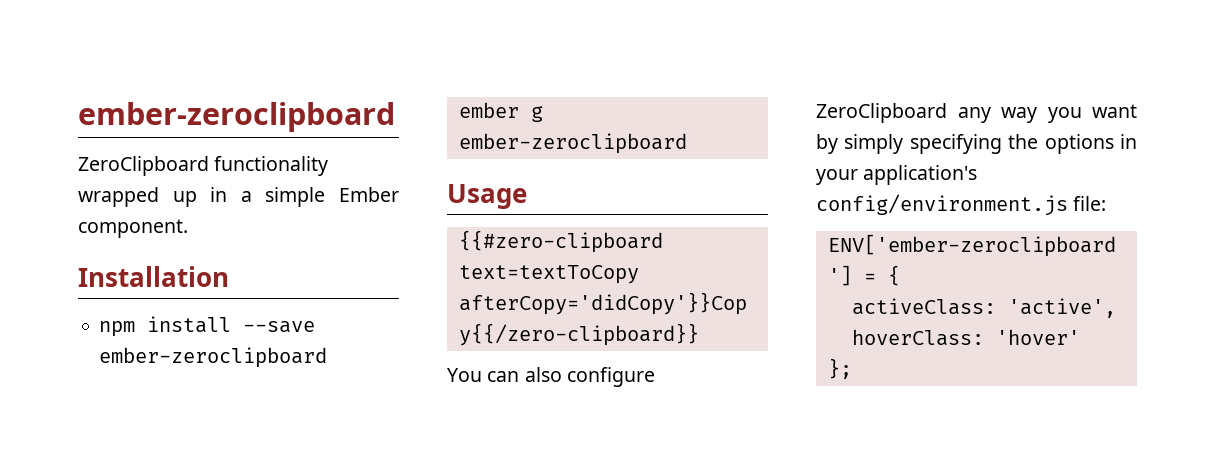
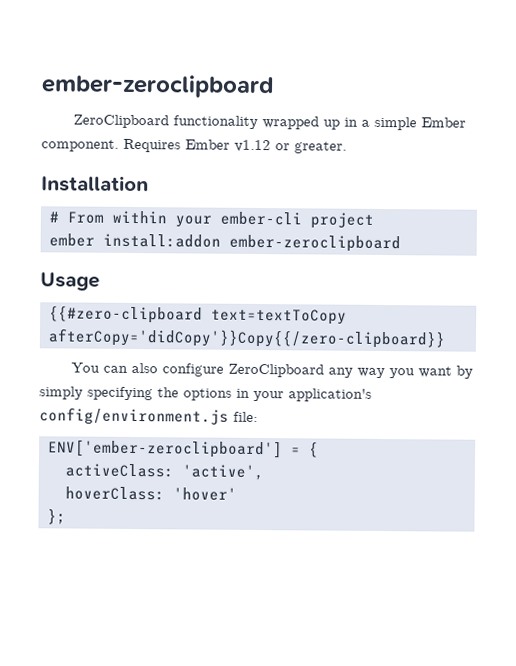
[78,266,229,287] [99,316,316,337] [99,347,328,368] // Installation // npm install --save ember-zeroclipboard -> [123,138,347,154] [41,175,149,193] [49,210,374,229] Requires Ember v1.12 or greater. // Installation // # From within your ember-cli project
[530,106,543,122] g -> [103,233,221,248] install:addon

